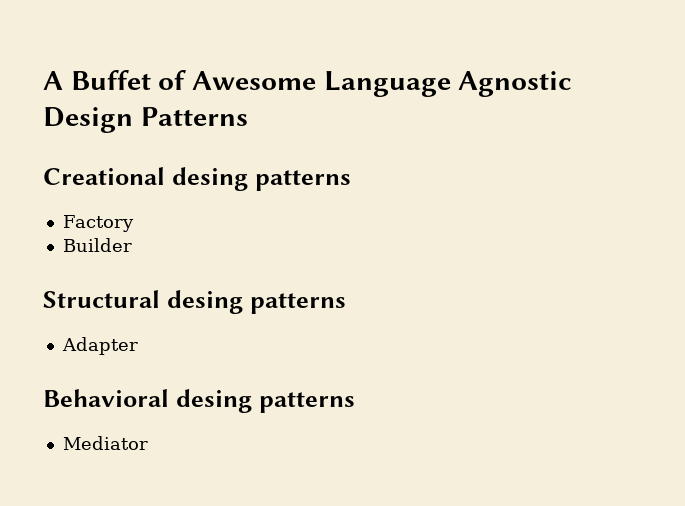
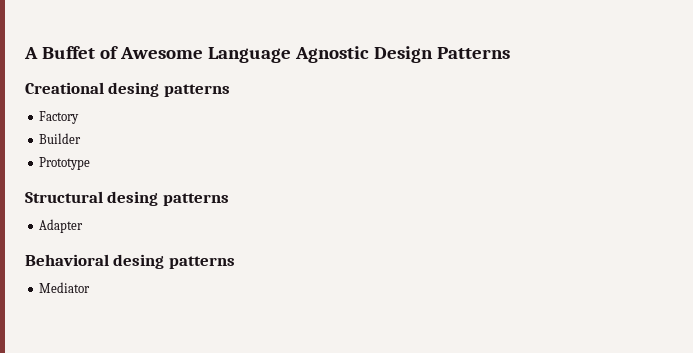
(132, 245) none -> [39,157,91,170] // Prototype

